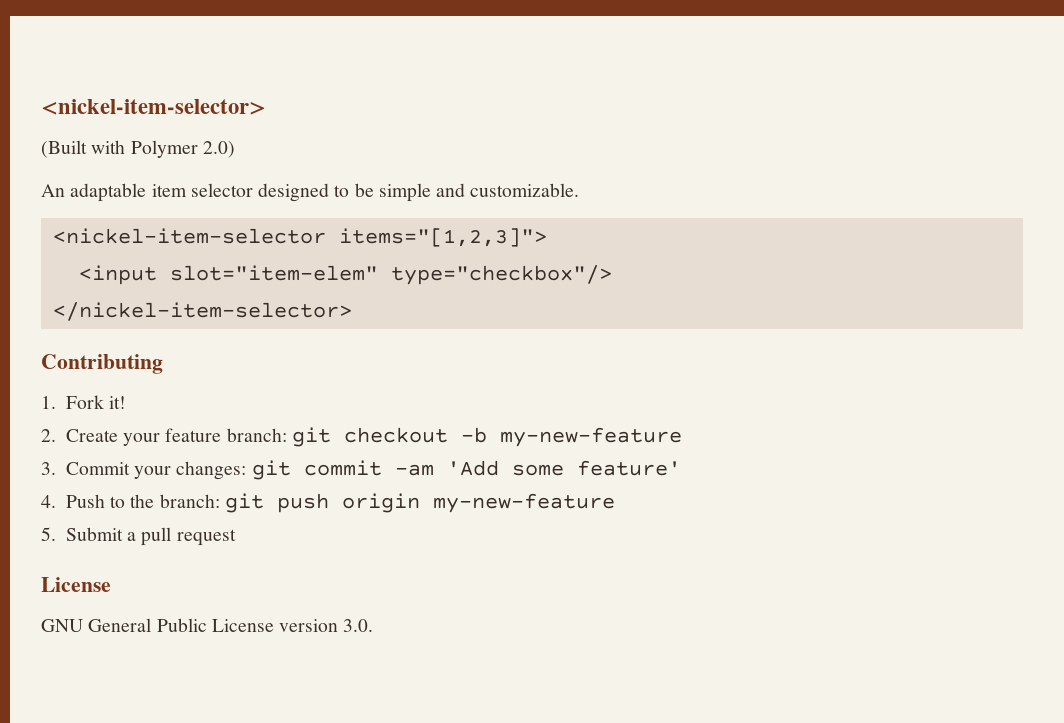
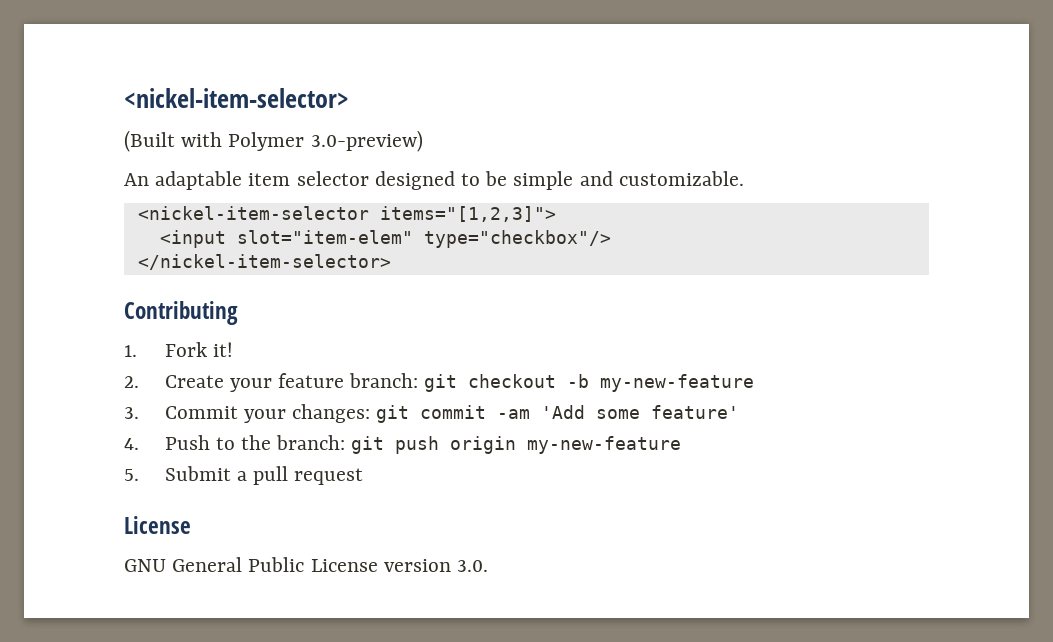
[202,141,235,158] 2.0) -> [310,130,423,152] 3.0-preview)

